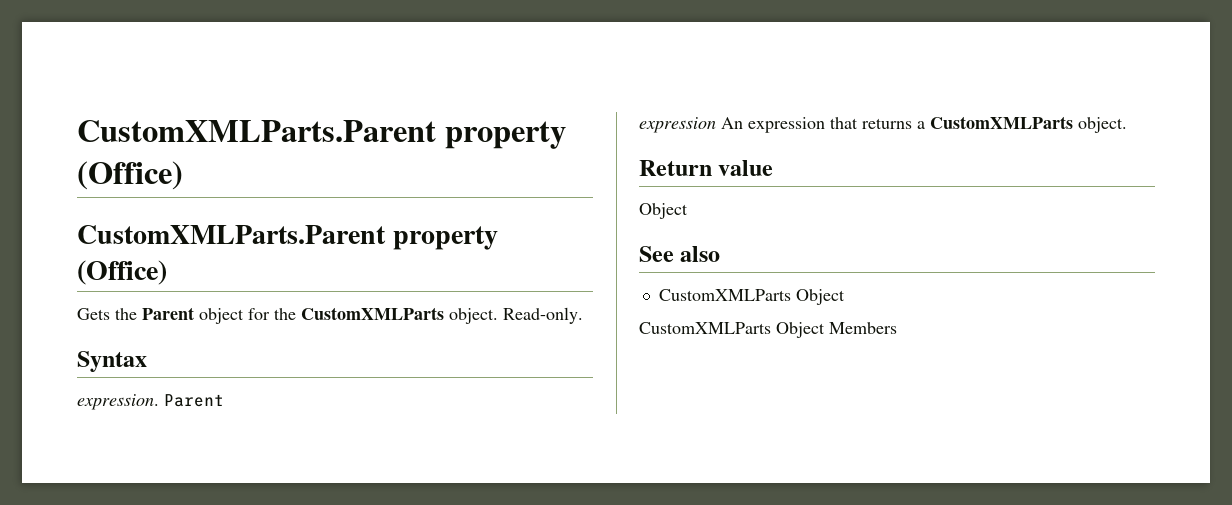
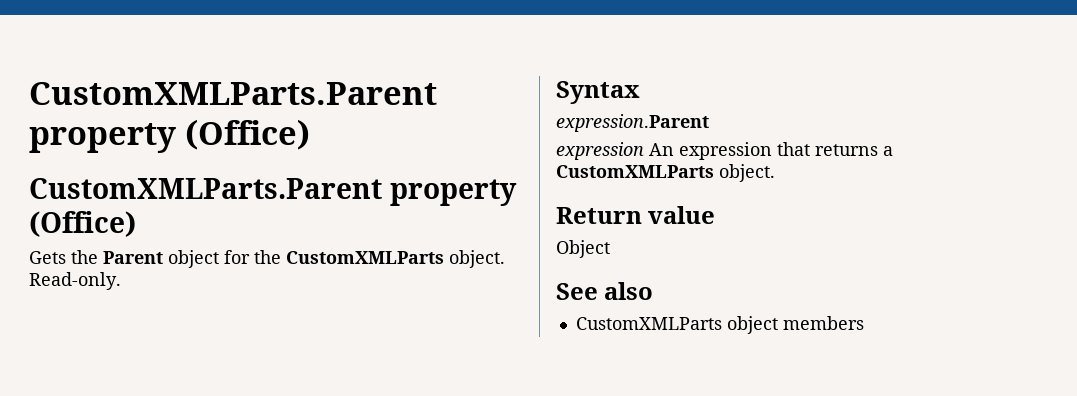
[77,394,224,410] expression. Parent -> [556,114,709,132] expression.Parent
[795,289,845,305] [639,322,897,338] Object // CustomXMLParts Object Members -> [726,316,864,334] object members

